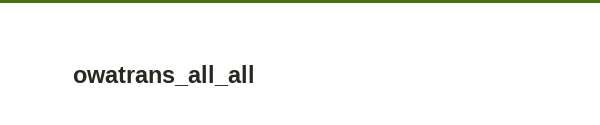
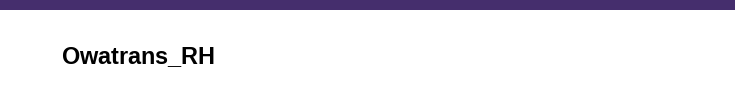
[73,65,255,86] owatrans_all_all -> [62,47,215,67] Owatrans_RH

